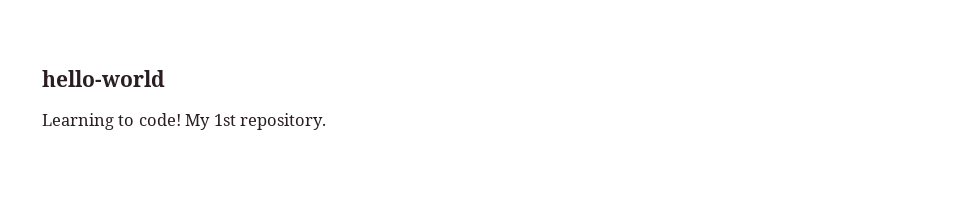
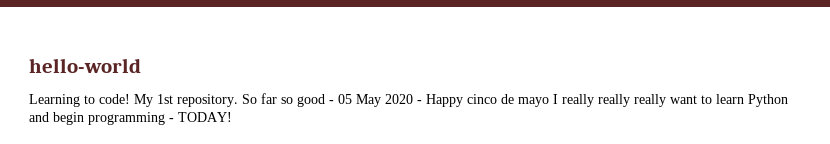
(327, 121) none -> [242,93,788,107] [29,112,232,125] So far so good - 05 May 2020 - Happy cinco de mayo I really really really want to learn Python and begin programming - TODAY!

